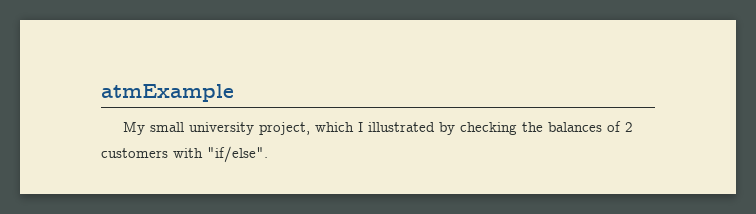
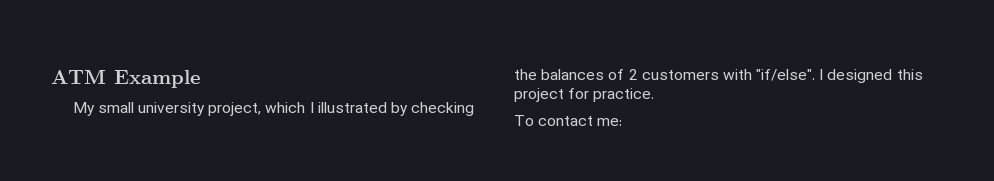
[101,84,234,102] atmExample -> [51,69,201,88] ATM Example
(268, 154) none -> [819,69,923,83] [514,88,655,102] [514,115,623,126] I designed this project for practice. // To contact me:

